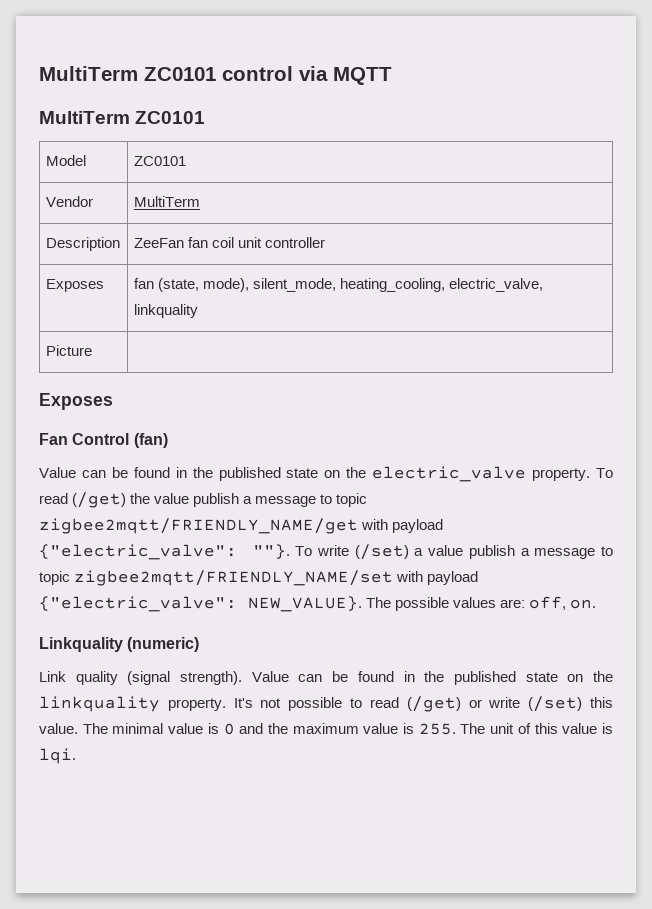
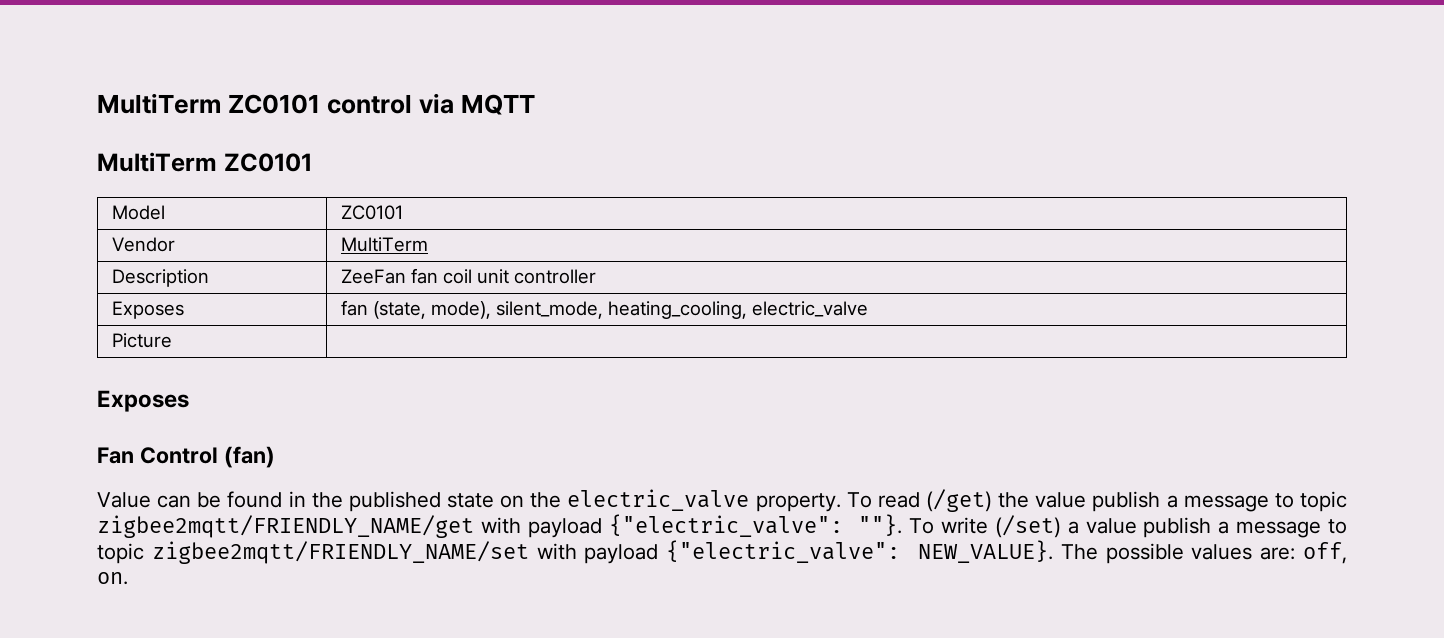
[448,278,543,292] [133,304,198,318] electric_valve, linkquality -> [752,301,869,317] electric_valve
[39,637,200,652] [39,671,613,685] [39,696,613,712] [39,723,613,735] [39,748,76,764] // Linkquality (numeric) // Link quality (signal strength). Value can be found in the published state on the linkquality property. It's not possible to read (/get) or write (/set) this value. The minimal value is 0 and the maximum value is 255. The unit of this value is lqi. -> (128, 578) none

